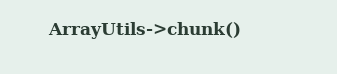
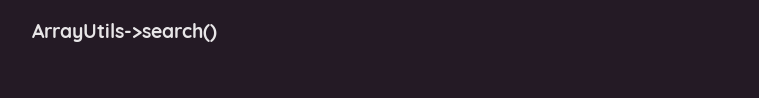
[48,22,241,39] ArrayUtils->chunk() -> [32,23,217,42] ArrayUtils->search()

